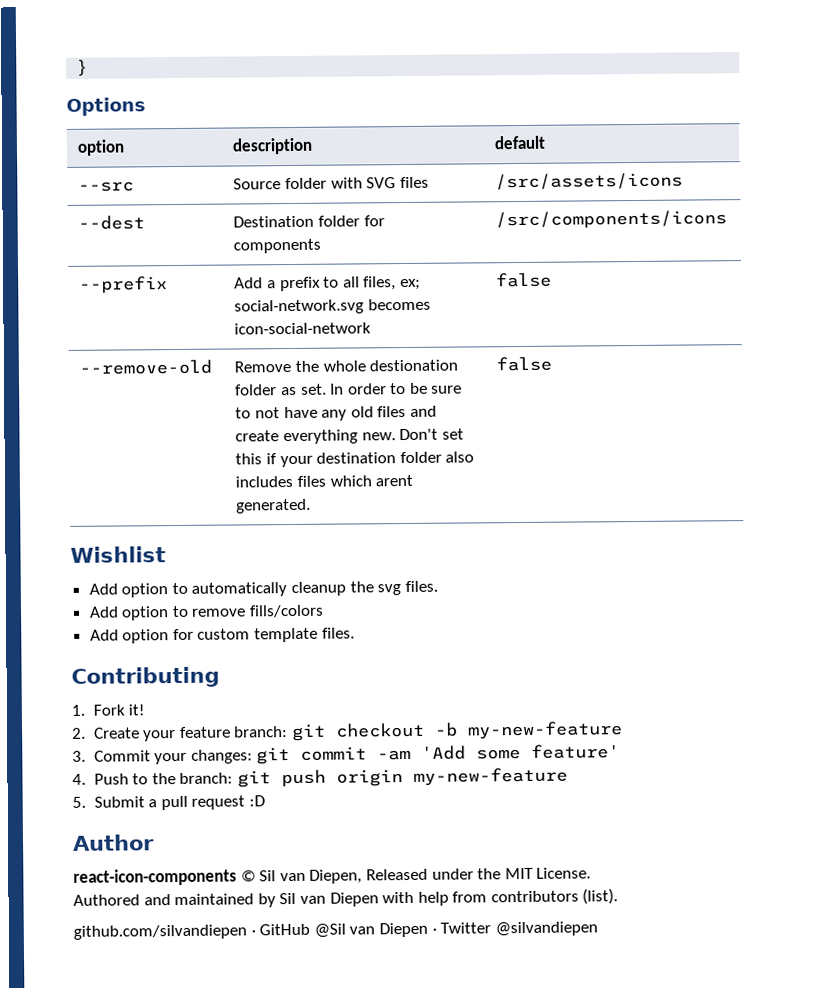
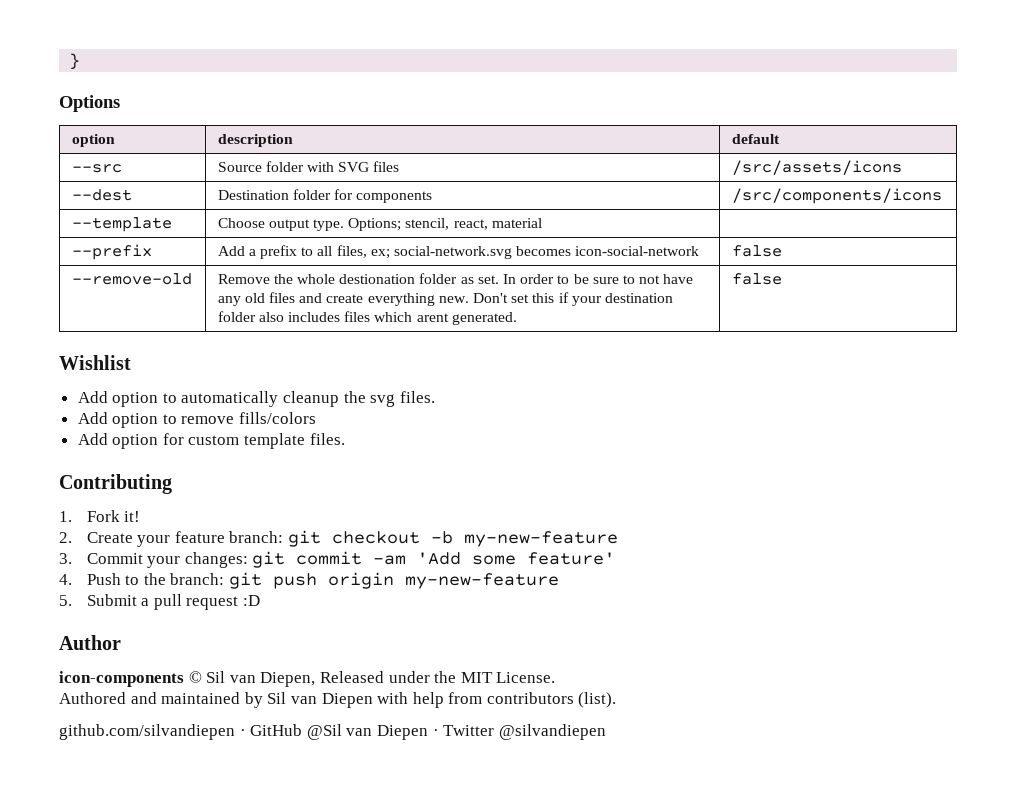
(728, 220) none -> [71,217,172,232] [217,218,542,231] // --template | Choose output type. Options; stencil, react, material |
[73,868,237,886] react-icon-components -> [59,671,184,687] icon-components

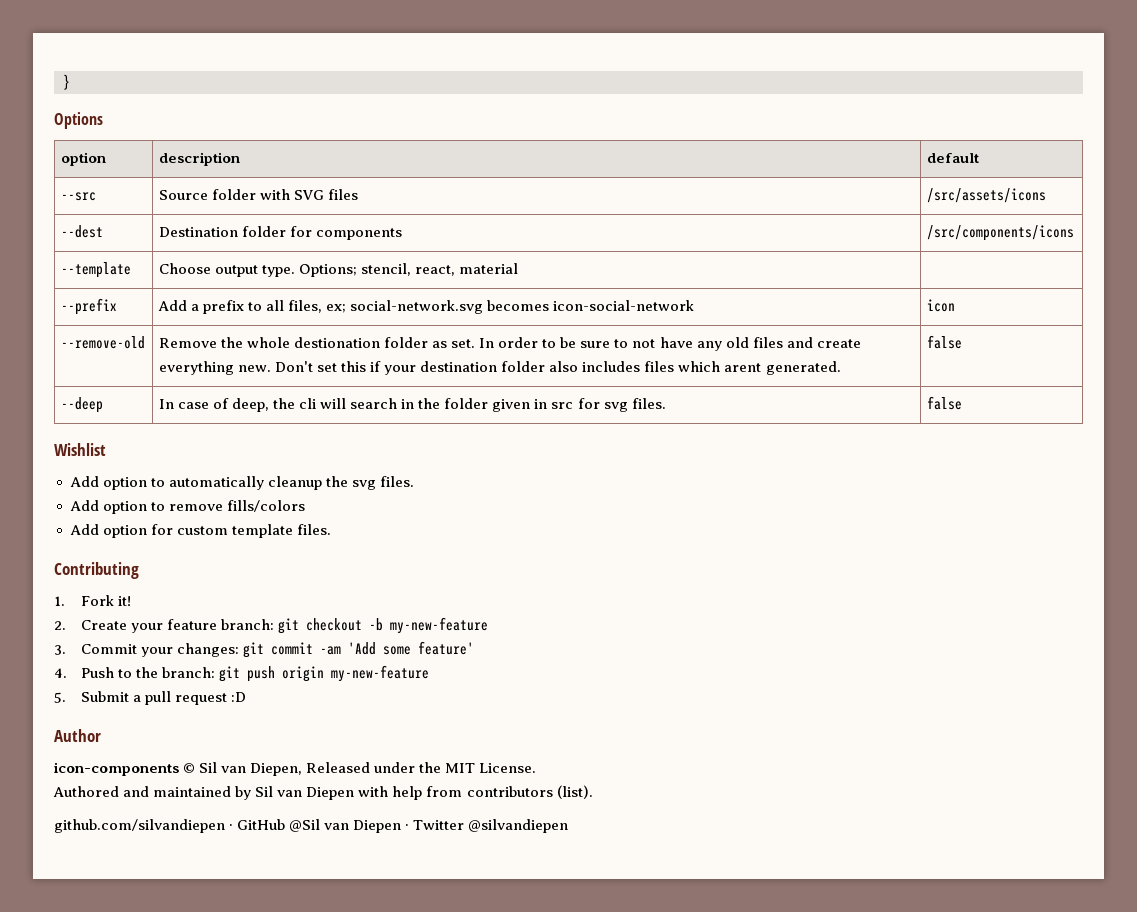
[731,245,782,257] false -> [926,299,955,312] icon
(782, 279) none -> [60,397,103,413] [158,398,666,412] [926,396,962,410] // --deep | In case of deep, the cli will search in the folder given in src for svg files. | false

